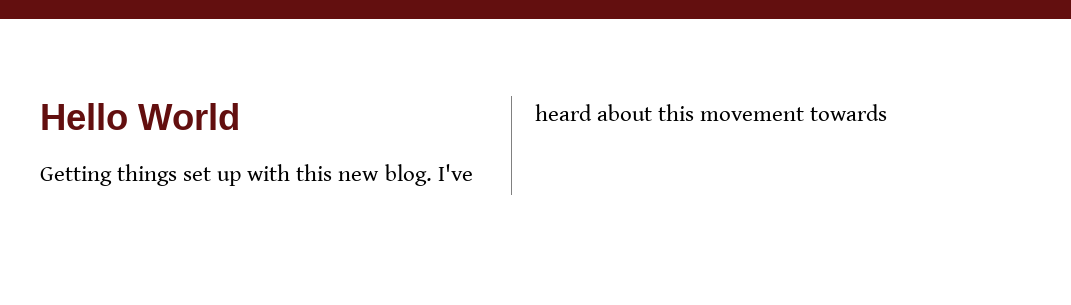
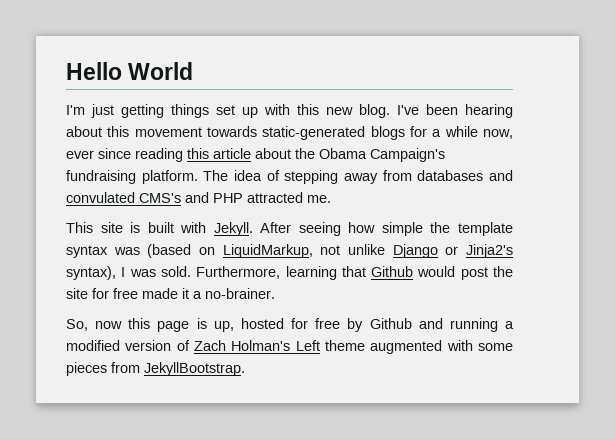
[40,166,112,186] Getting -> [66,104,164,118] I'm just getting
[535,104,592,121] heard -> [426,104,513,118] been hearing
(888, 112) none -> [262,126,513,140] [66,148,445,162] [66,170,513,184] [66,192,331,203] [66,222,513,236] [66,244,513,258] [66,266,513,280] [66,288,275,299] [66,318,514,332] [66,340,513,354] [66,362,245,376] static-generated blogs for a while now, ever since reading this article about the Obama Campaign's fundraising platform. The idea of stepping away from databases and convulated CMS's and PHP attracted me. // This site is built with Jekyll. After seeing how simple the template syntax was (based on LiquidMarkup, not unlike Django or Jinja2's syntax), I was sold. Furthermore, learning that Github would post the site for free made it a no-brainer. // So, now this page is up, hosted for free by Github and running a modified version of Zach Holman's Left theme augmented with some pieces from JekyllBootstrap.

